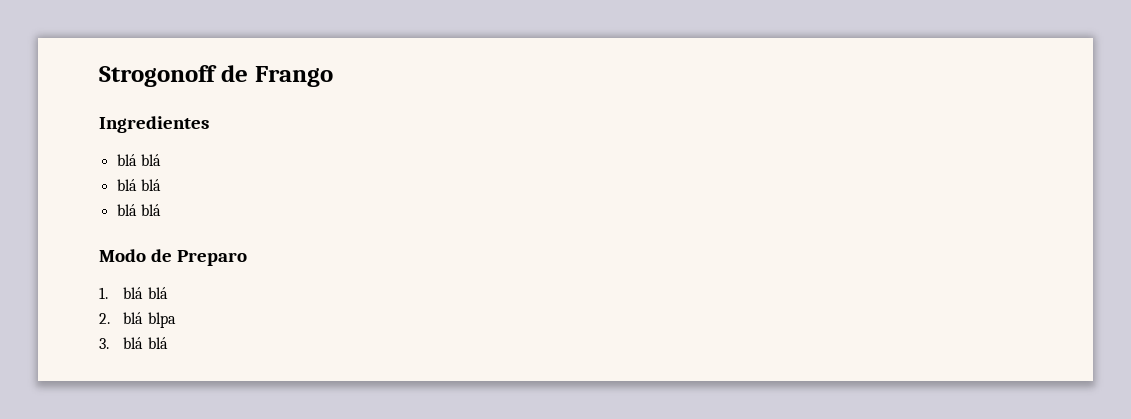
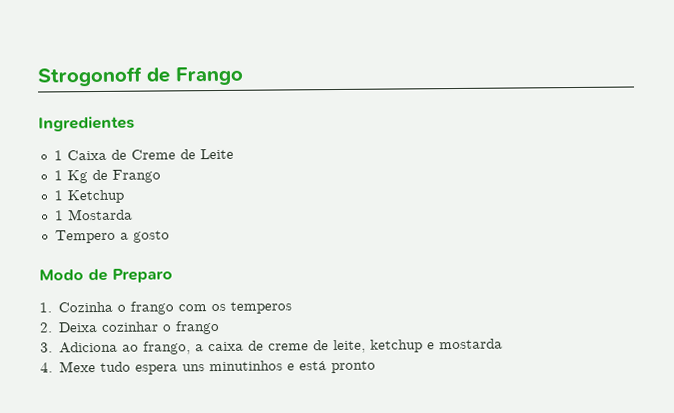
[116,154,161,166] [116,179,161,191] [116,204,161,216] [99,249,247,266] [99,287,168,299] [99,312,176,328] [99,337,168,349] blá blá // blá blá // blá blá // Modo de Preparo // 1. blá blá // 2. blá blpa // 3. blá blá -> [53,148,234,161] [53,169,161,184] [53,189,124,204] [54,208,133,221] [54,229,170,244] [39,268,173,283] [39,301,293,315] [39,320,221,335] [40,338,504,355] [40,360,377,375] 1 Caixa de Creme de Leite // 1 Kg de Frango // 1 Ketchup // 1 Mostarda // Tempero a gosto // Modo de Preparo // 1. Cozinha o frango com os temperos // 2. Deixa cozinhar o frango // 3. Adiciona ao frango, a caixa de creme de leite, ketchup e mostarda // 4. Mexe tudo espera uns minutinhos e está pronto

